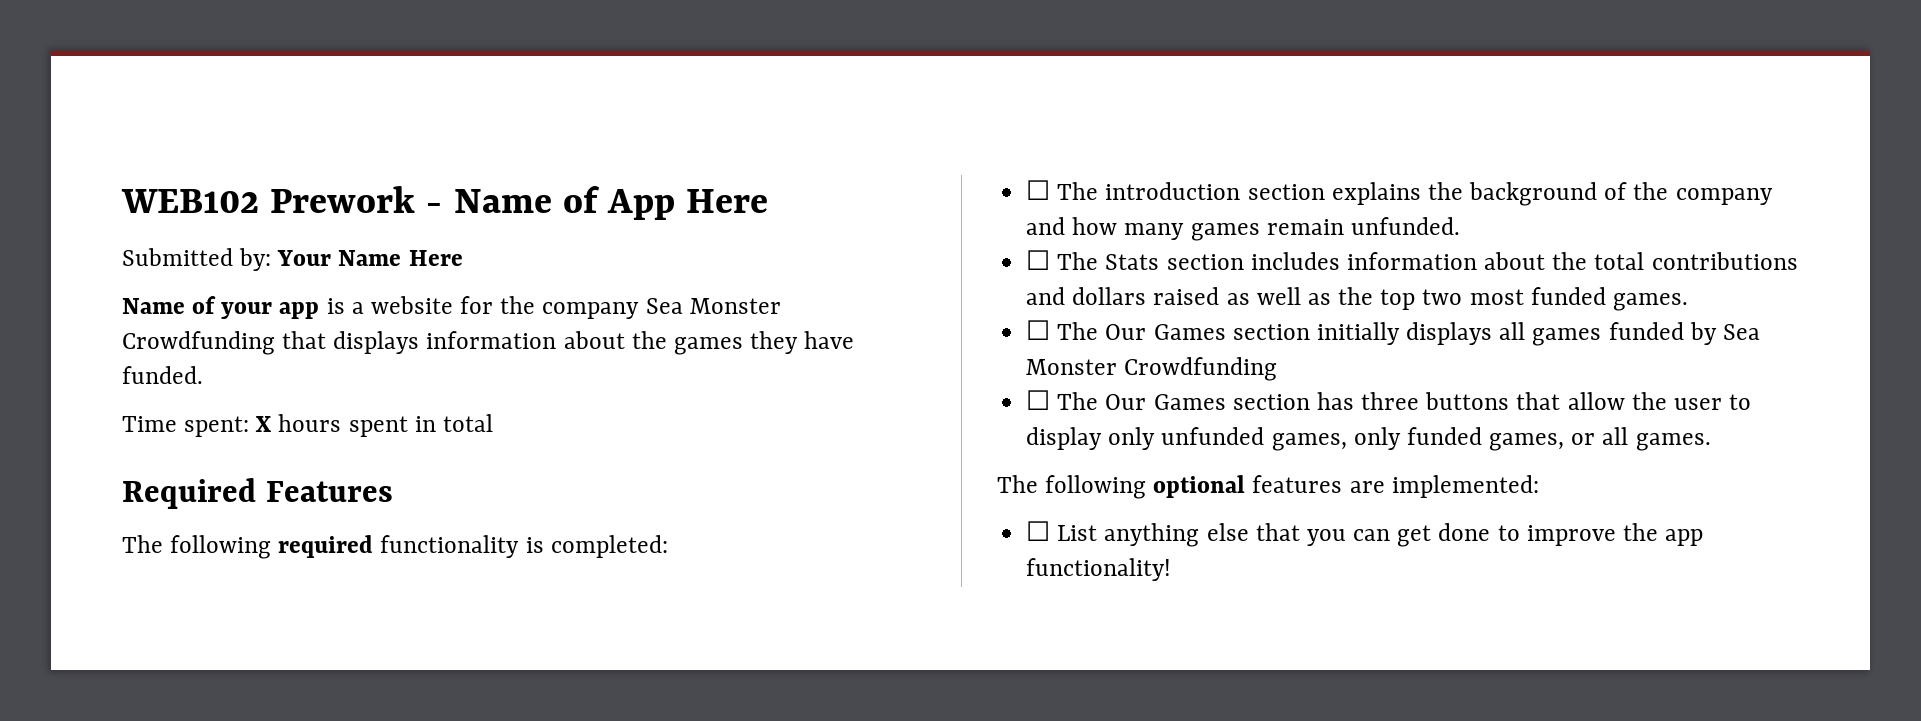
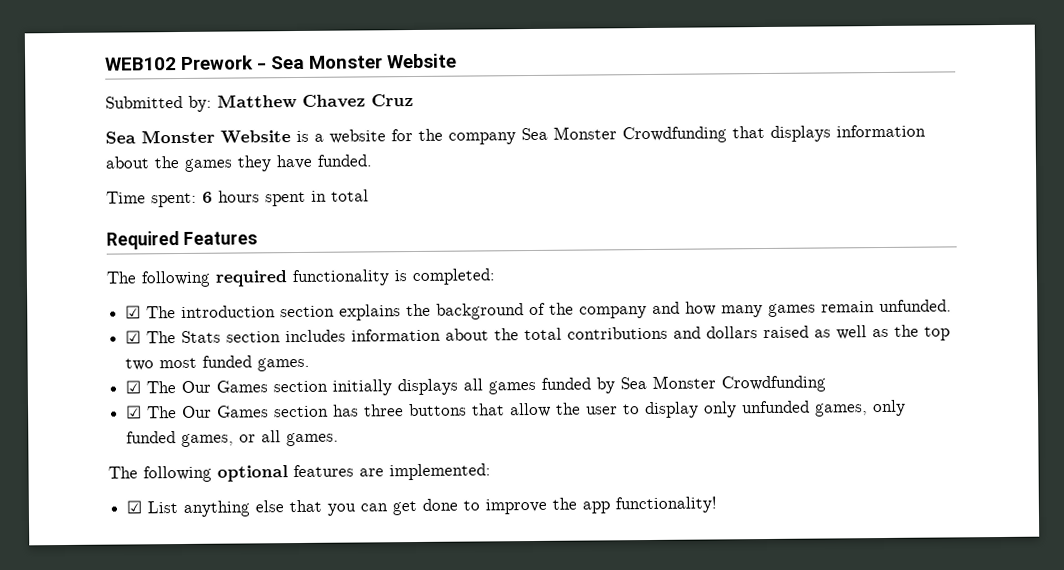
[453,186,769,220] [122,248,463,271] [122,296,320,319] Name of App Here // Submitted by: Your Name Here // Name of your app -> [271,53,457,70] [105,94,414,112] [105,129,291,144] Sea Monster Website // Submitted by: Matthew Chavez Cruz // Sea Monster Website
[255,416,272,432] X -> [202,191,213,203] 6
[1026,180,1051,200] ☐ -> [125,305,142,319] ☑
[1026,250,1051,270] ☐ -> [125,330,142,344] ☑
[1026,320,1051,340] ☐ -> [125,380,142,394] ☑
[1026,390,1051,410] ☐ -> [126,405,143,419] ☑
[1026,521,1051,541] ☐ -> [126,500,143,514] ☑

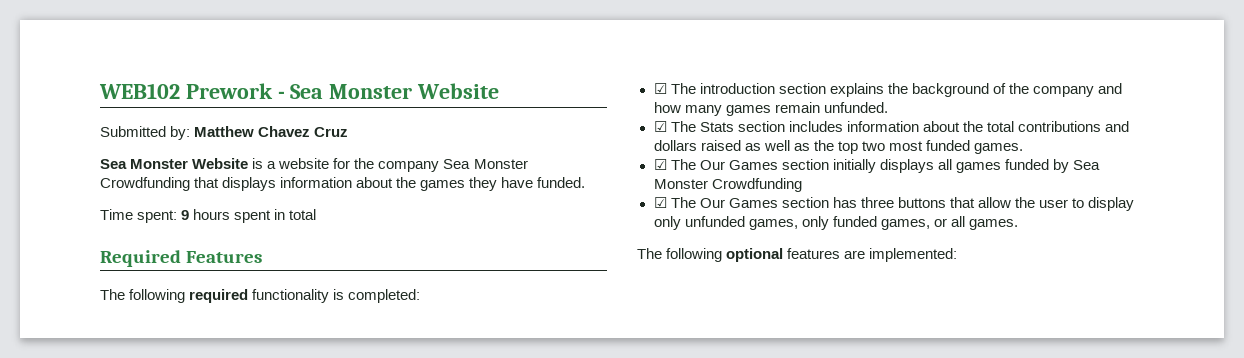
[202,191,213,203] 6 -> [181,210,190,220] 9
[126,496,718,517] // ☑ List anything else that you can get done to improve the app functionality! -> (958, 255) none

